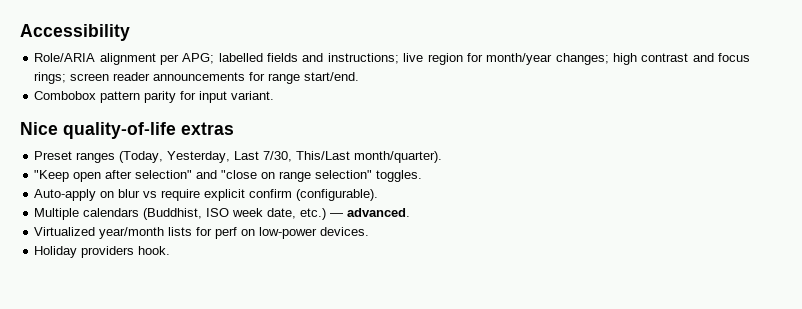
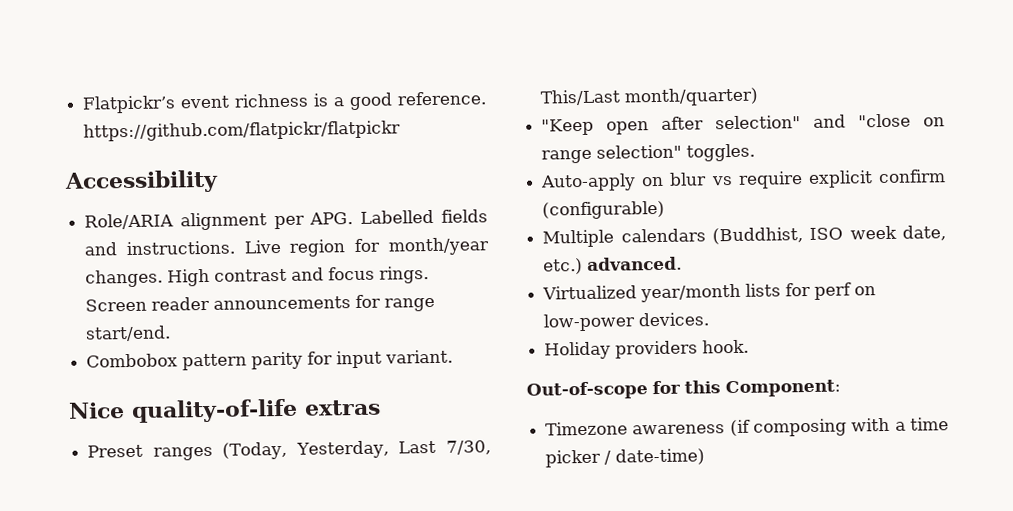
[20,24,130,41] [34,53,424,65] Accessibility // Role/ARIA alignment per APG; labelled fields and instructions; live -> [82,91,487,114] [83,120,402,142] [64,169,219,194] [84,209,488,231] [84,239,281,256] Flatpickr’s event richness is a good reference. https://github.com/flatpickr/flatpickr // Accessibility // Role/ARIA alignment per APG. Labelled fields and instructions. Live
[555,53,637,65] changes; high -> [85,268,211,288] changes. High
[34,72,110,84] rings; screen -> [379,266,430,284] [85,298,148,312] rings. Screen
[354,151,443,163] month/quarter). -> [624,87,760,107] month/quarter)
[296,189,379,201] (configurable). -> [542,200,666,220] (configurable)
[330,213,344,217] — -> (584, 266) none
(171, 250) none -> [526,379,841,400] [545,417,949,437] [545,448,706,468] // Out-of-scope for this Component: // Timezone awareness (if composing with a time picker / date-time)

